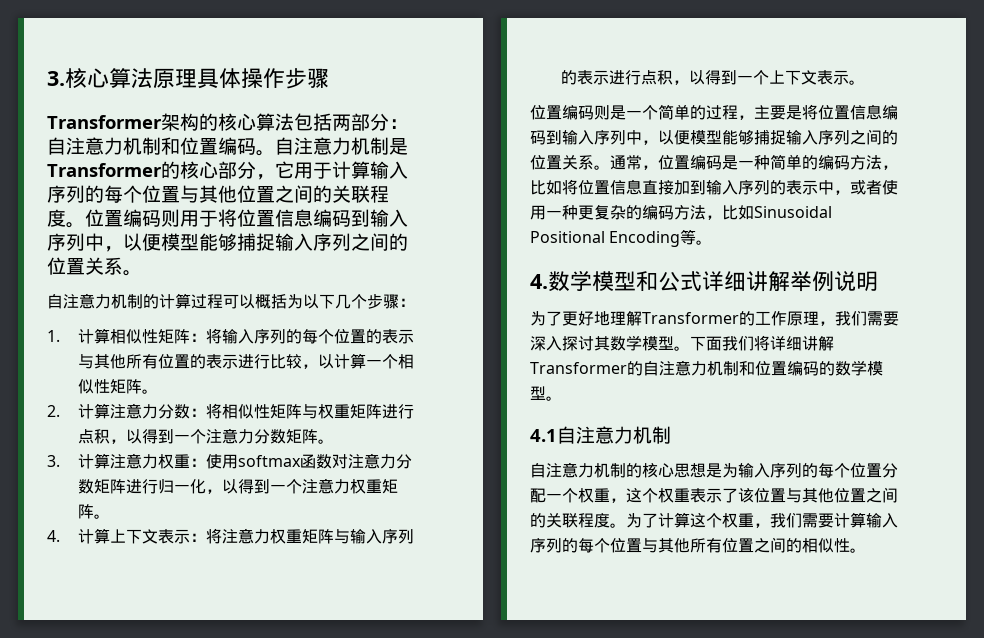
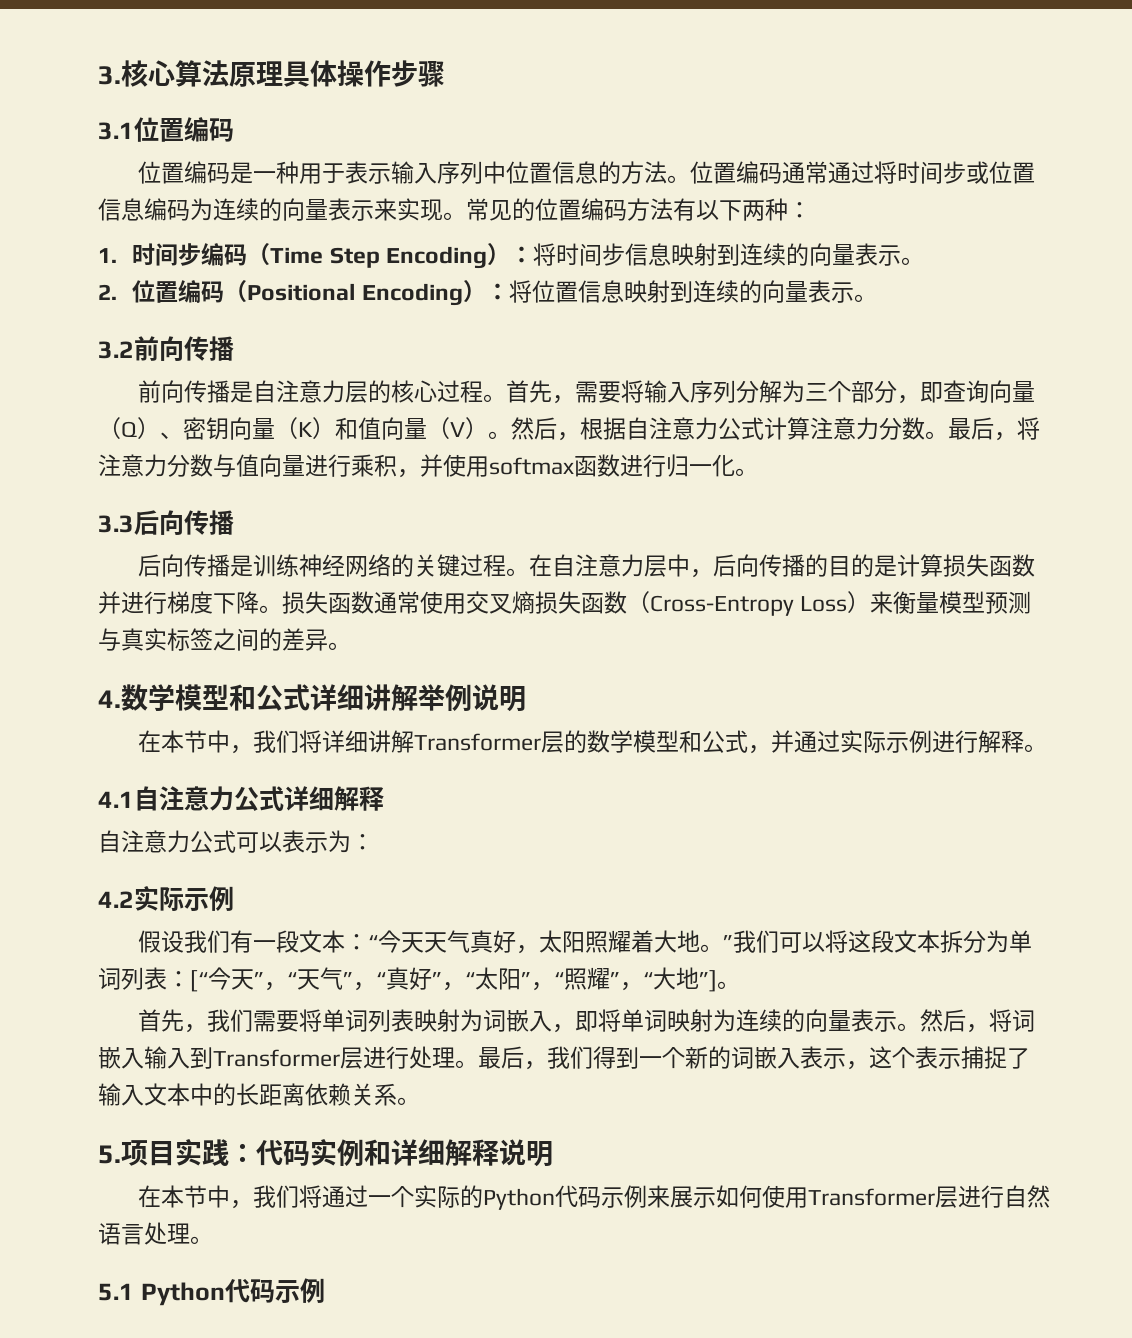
[47,113,408,131] [47,137,408,156] [47,161,408,180] [47,185,389,203] [47,209,408,228] [47,233,408,252] [47,257,142,276] [47,293,415,309] [47,328,415,344] [78,353,415,369] [78,379,159,394] [47,403,415,419] [78,428,335,444] [47,453,413,469] [78,478,399,494] [78,504,111,519] [47,528,415,544] [561,70,866,85] [530,104,898,120] [530,129,898,145] [530,154,898,170] [530,179,898,195] [530,205,832,220] [530,229,697,247] Transformer架构的核心算法包括两部分：自注意力机制和位置编码。自注意力机制是Transformer的核心部分，它用于计算输入序列的每个位置与其他位置之间的关联程度。位置编码则用于将位置信息编码到输入序列中，以便模型能够捕捉输入序列之间的位置关系。 // 自注意力机制的计算过程可以概括为以下几个步骤： // 1.计算相似性矩阵：将输入序列的每个位置的表示与其他所有位置的表示进行比较，以计算一个相似性矩阵。 // 2.计算注意力分数：将相似性矩阵与权重矩阵进行点积，以得到一个注意力分数矩阵。 // 3.计算注意力权重：使用softmax函数对注意力分数矩阵进行归一化，以得到一个注意力权重矩阵。 // 4.计算上下文表示：将注意力权重矩阵与输入序列的表示进行点积，以得到一个上下文表示。 // 位置编码则是一个简单的过程，主要是将位置信息编码到输入序列中，以便模型能够捕捉输入序列之间的位置关系。通常，位置编码是一种简单的编码方法，比如将位置信息直接加到输入序列的表示中，或者使用一种更复杂的编码方法，比如Sinusoidal Positional Encoding等 -> [98,117,234,142] [137,161,1035,184] [98,198,811,221] [98,243,924,269] [98,280,877,306] [98,336,234,361] [137,380,1035,404] [98,417,1040,441] [98,454,758,478] [98,510,234,535] [137,554,1035,578] [98,591,1032,616] [98,628,328,651] 3.1位置编码 // 位置编码是一种用于表示输入序列中位置信息的方法。位置编码通常通过将时间步或位置信息编码为连续的向量表示来实现。常见的位置编码方法有以下两种： // 1.时间步编码（Time Step Encoding）：将时间步信息映射到连续的向量表示。 // 2.位置编码（Positional Encoding）：将位置信息映射到连续的向量表示。 // 3.2前向传播 // 前向传播是自注意力层的核心过程。首先，需要将输入序列分解为三个部分，即查询向量（Q）、密钥向量（K）和值向量（V）。然后，根据自注意力公式计算注意力分数。最后，将注意力分数与值向量进行乘积，并使用softmax函数进行归一化。 // 3.3后向传播 // 后向传播是训练神经网络的关键过程。在自注意力层中，后向传播的目的是计算损失函数并进行梯度下降。损失函数通常使用交叉熵损失函数（Cross-Entropy Loss）来衡量模型预测与真实标签之间的差异
[530,311,899,326] [530,335,834,351] [530,360,883,376] [530,386,546,400] 为了更好地理解Transformer的工作原理，我们需要深入探讨其数学模型。下面我们将详细讲解Transformer的自注意力机制和位置编码的数学模型 -> [137,730,1024,754] 在本节中，我们将详细讲解Transformer层的数学模型和公式，并通过实际示例进行解释
[633,426,671,444] [530,462,898,478] [530,487,898,503] [530,512,898,528] [530,537,866,553] 机制 // 自注意力机制的核心思想是为输入序列的每个位置分配一个权重，这个权重表示了该位置与其他位置之间的关联程度。为了计算这个权重，我们需要计算输入序列的每个位置与其他所有位置之间的相似性。 -> [234,786,384,811] [98,830,374,853] [98,886,234,911] [137,930,1032,954] [98,967,740,992] [137,1009,1035,1033] [98,1046,1030,1070] [98,1083,420,1106] [98,1139,553,1167] [137,1185,1050,1210] [98,1222,213,1245] [98,1278,325,1306] 公式详细解释 // 自注意力公式可以表示为： // 4.2实际示例 // 假设我们有一段文本：“今天天气真好，太阳照耀着大地。”我们可以将这段文本拆分为单词列表：[“今天”，“天气”，“真好”，“太阳”，“照耀”，“大地”]。 // 首先，我们需要将单词列表映射为词嵌入，即将单词映射为连续的向量表示。然后，将词嵌入输入到Transformer层进行处理。最后，我们得到一个新的词嵌入表示，这个表示捕捉了输入文本中的长距离依赖关系。 // 5.项目实践：代码实例和详细解释说明 // 在本节中，我们将通过一个实际的Python代码示例来展示如何使用Transformer层进行自然语言处理。 // 5.1 Python代码示例

